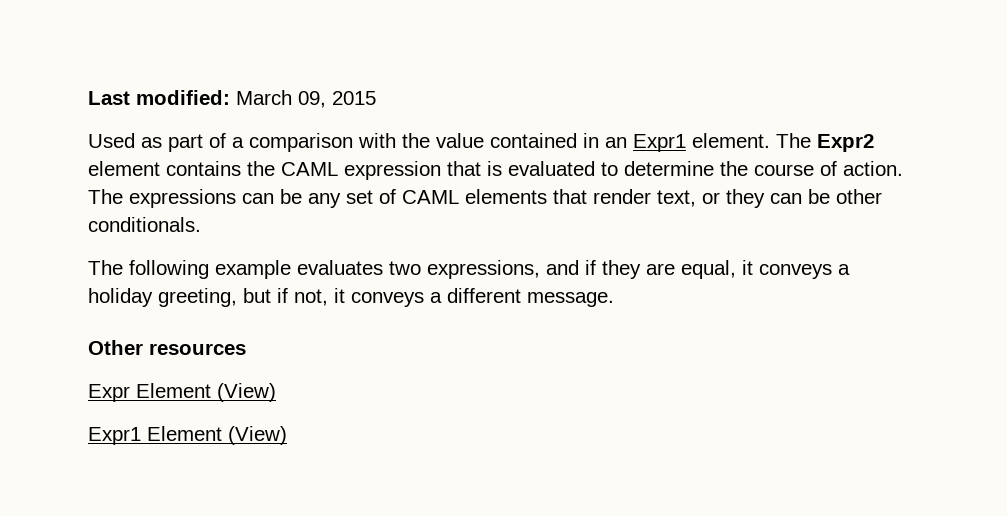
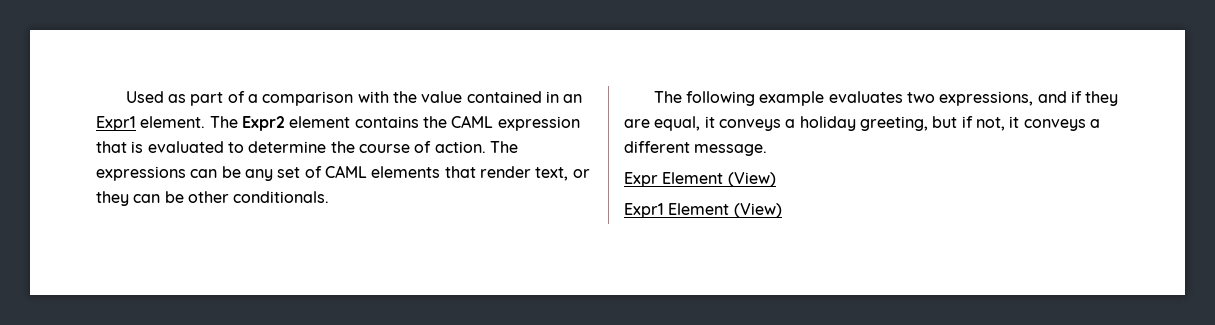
[88,90,376,108] Last modified: March 09, 2015 // -> (125, 97) none
[88,340,246,355] // Other resources -> (768, 150) none

